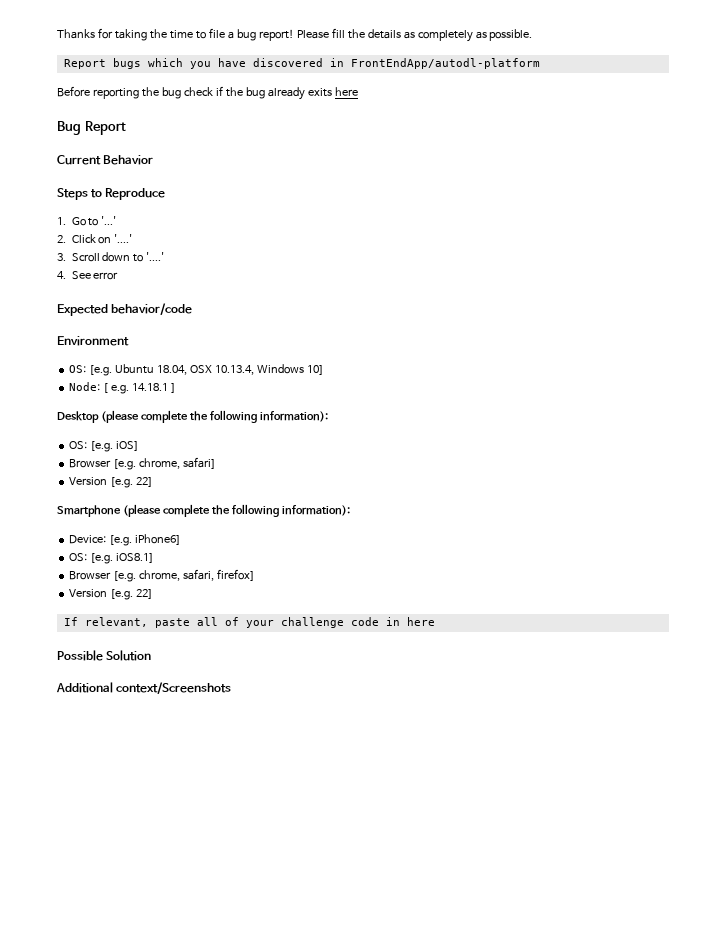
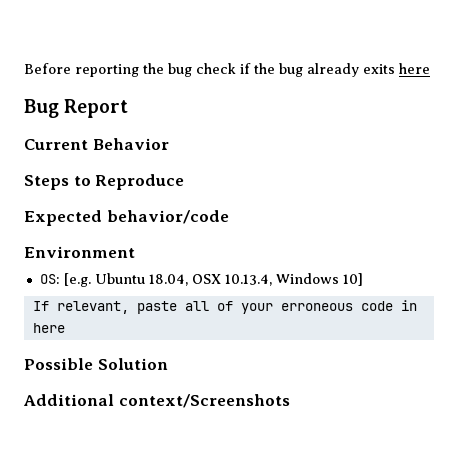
[57,28,533,42] [63,58,540,69] Thanks for taking the time to file a bug report! Please fill the details as completely as possible. // Report bugs which you have discovered in FrontEndApp/autodl-platform // -> (24, 68) none
[57,216,117,226] [57,234,133,244] [57,252,165,262] [57,271,119,280] // 1. Go to '...' // 2. Click on '....' // 3. Scroll down to '....' // 4. See error -> (185, 182) none
[69,382,176,394] [57,410,328,423] [69,441,140,452] [69,457,217,470] [69,477,154,488] [57,504,350,517] [69,534,182,546] [69,553,155,564] [69,569,255,582] [69,589,154,600] // Node: [ e.g. 14.18.1 ] // Desktop (please complete the following information): // OS: [e.g. iOS] // Browser [e.g. chrome, safari] // Version [e.g. 22] // Smartphone (please complete the following information): // Device: [e.g. iPhone6] // OS: [e.g. iOS8.1] // Browser [e.g. chrome, safari, firefox] // Version [e.g. 22] -> (363, 279) none
[280,617,344,628] challenge -> [280,303,353,311] erroneous

